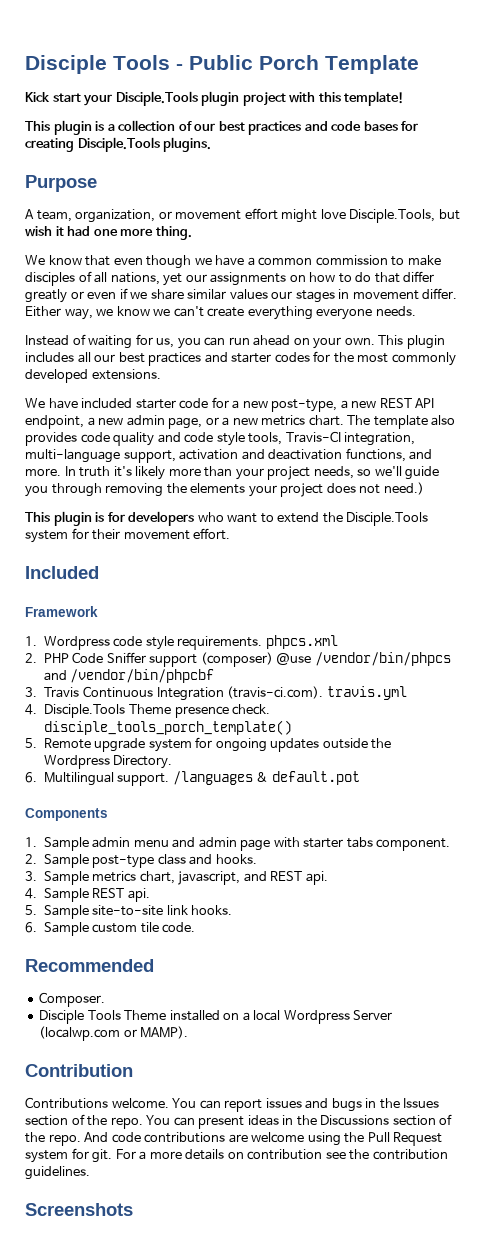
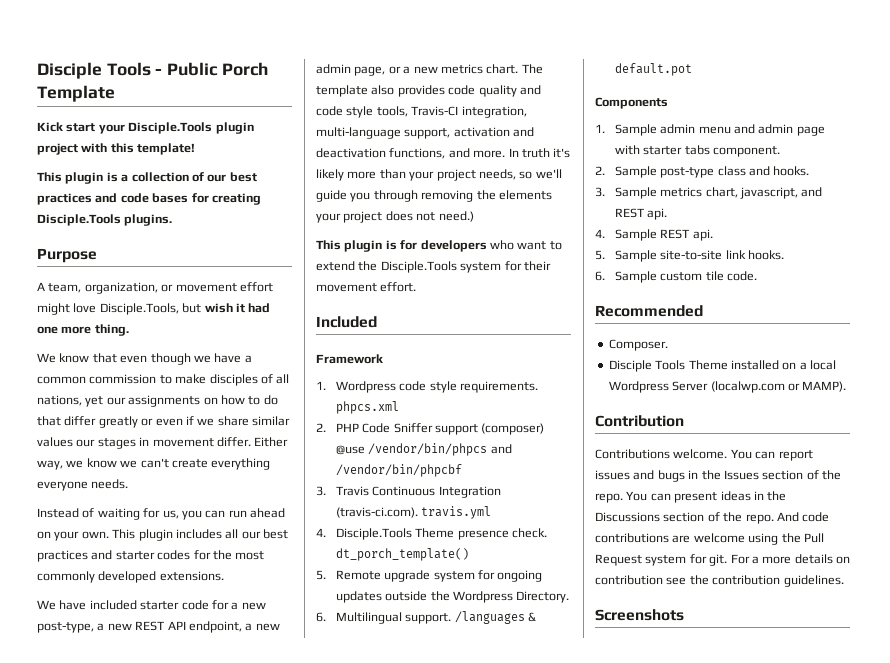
[43,720,292,735] disciple_tools_porch_template() -> [335,548,469,561] dt_porch_template()

